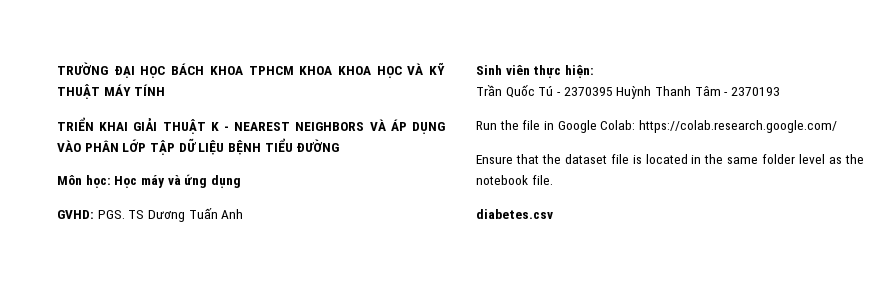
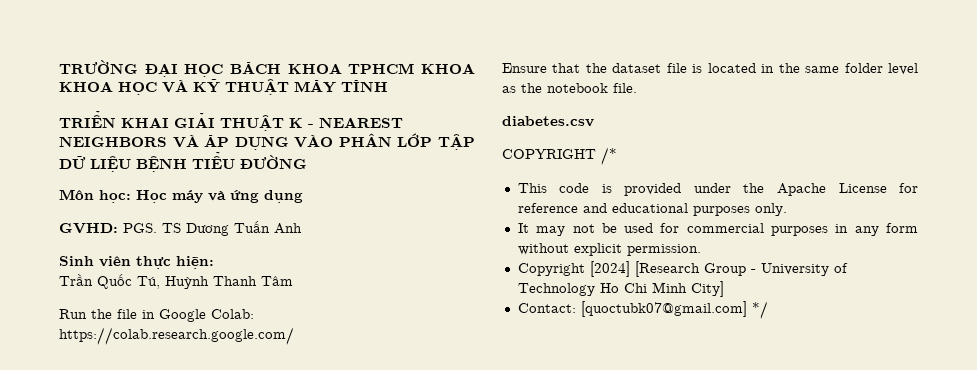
[538,86,613,96] Tú - 2370395 -> [137,276,160,289] Tú,
[724,87,780,96] - 2370193 -> (293, 281) none
(553, 214) none -> [502,147,617,165] [517,183,918,196] [517,203,787,216] [517,223,918,236] [517,243,701,256] [517,261,848,277] [517,281,724,297] [517,301,768,319] // COPYRIGHT /* // This code is provided under the Apache License for reference and educational purposes only. // It may not be used for commercial purposes in any form without explicit permission. // Copyright [2024] [Research Group - University of Technology Ho Chi Minh City] // Contact: [quoctubk07@gmail.com] */

